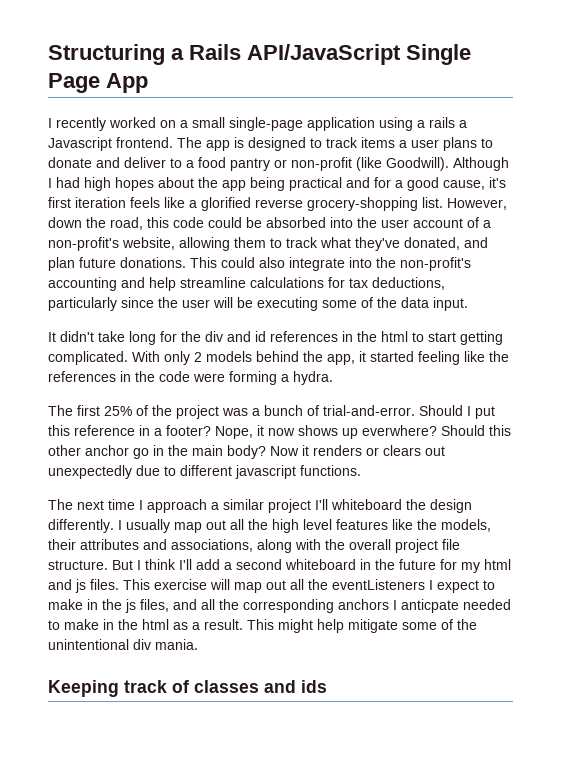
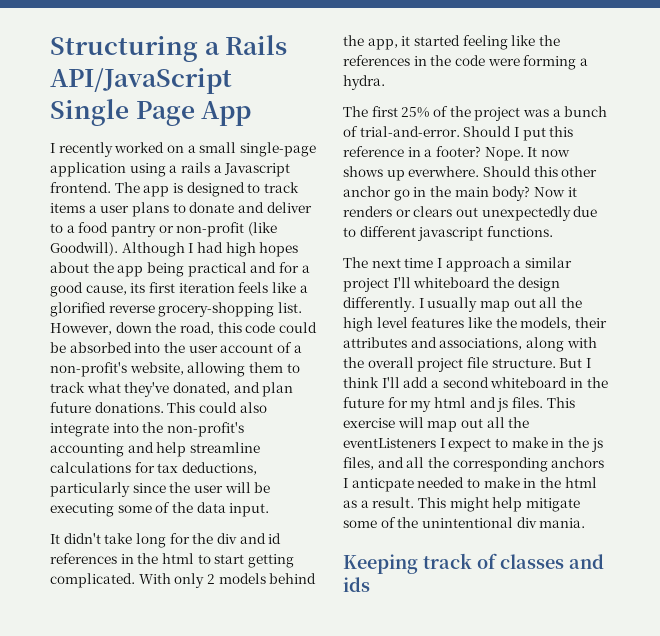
[489,177,506,188] it's -> [130,283,146,293] its
[215,425,264,439] Nope, it -> [484,147,538,161] Nope. It
[362,425,437,436] everwhere? -> [408,166,480,177] everwhere.

